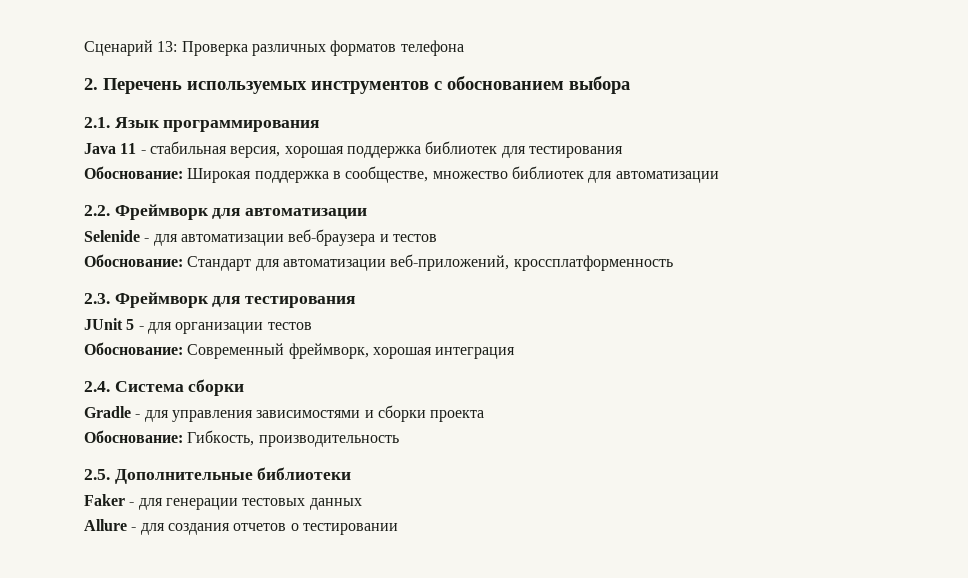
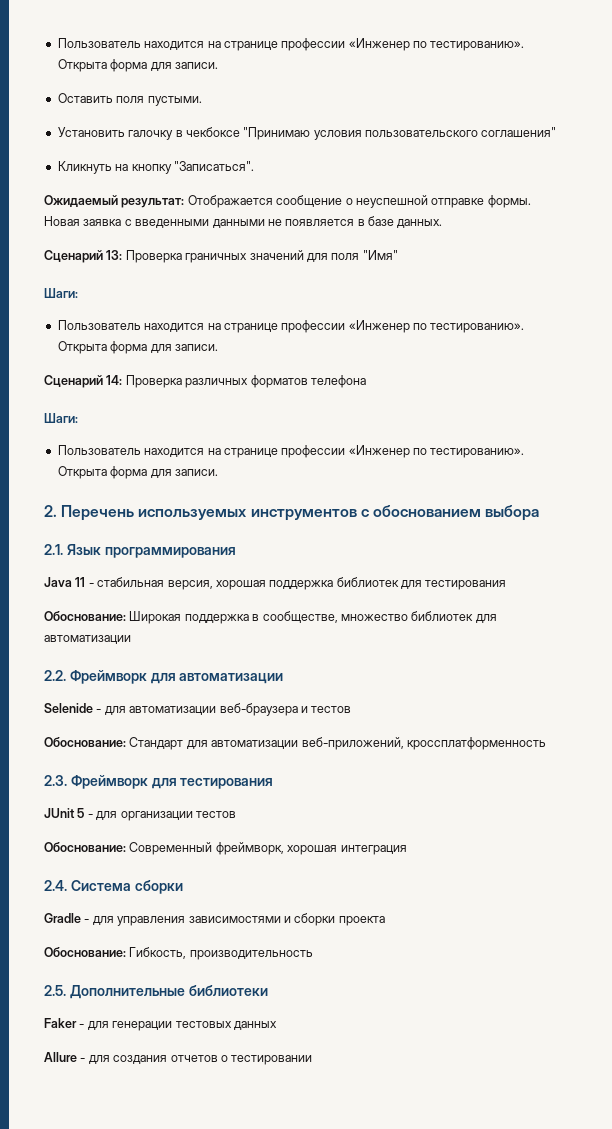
[84,40,464,56] Сценарий 13: Проверка различных форматов телефона -> [57,38,525,51] [57,59,218,72] [57,93,202,106] [57,127,557,140] [57,161,254,174] [44,195,531,208] [44,216,443,228] [44,250,398,263] [44,288,78,298] [57,320,525,333] [57,341,218,354] [44,375,366,388] [44,413,78,423] [57,445,525,458] [57,466,218,479] Пользователь находится на странице профессии «Инженер по тестированию». Открыта форма для записи. // Оставить поля пустыми. // Установить галочку в чекбоксе "Принимаю условия пользовательского соглашения" // Кликнуть на кнопку "Записаться". // Ожидаемый результат: Отображается сообщение о неуспешной отправке формы. Новая заявка с введенными данными не появляется в базе данных. // Сценарий 13: Проверка граничных значений для поля "Имя" // Шаги: // Пользователь находится на странице профессии «Инженер по тестированию». Открыта форма для записи. // Сценарий 14: Проверка различных форматов телефона // Шаги: // Пользователь находится на странице профессии «Инженер по тестированию». Открыта форма для записи.

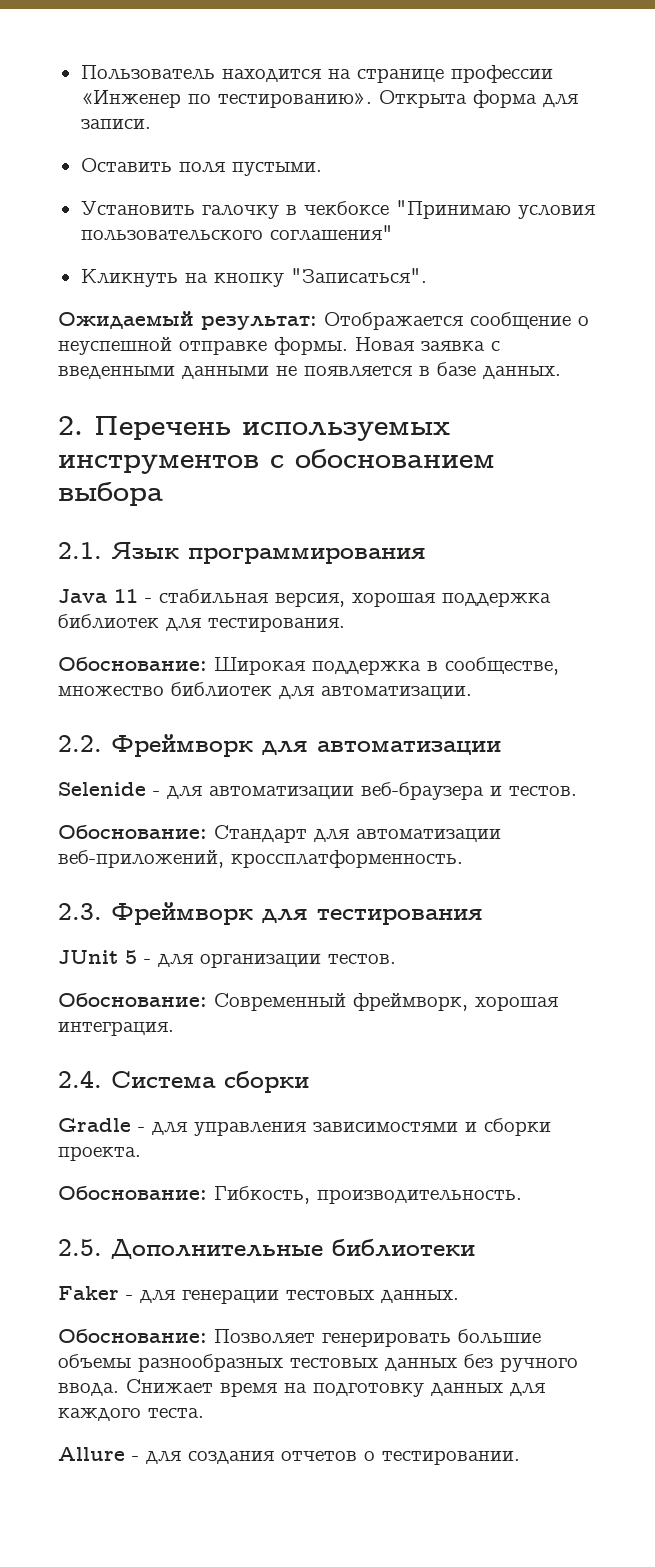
[44,250,398,263] [44,288,78,298] [57,320,525,333] [57,341,218,354] [44,375,366,388] [44,413,78,423] [57,445,525,458] [57,466,218,479] // Сценарий 13: Проверка граничных значений для поля "Имя" // Шаги: // Пользователь находится на странице профессии «Инженер по тестированию». Открыта форма для записи. // Сценарий 14: Проверка различных форматов телефона // Шаги: // Пользователь находится на странице профессии «Инженер по тестированию». Открыта форма для записи. -> (561, 372) none
[425,580,507,590] тестирования -> [208,617,345,632] тестирования.
[44,635,131,644] автоматизации -> [321,686,472,699] автоматизации.
[311,706,352,713] тестов -> [509,786,577,796] тестов.
[406,737,546,750] кроссплатформенность -> [231,850,463,868] кроссплатформенность.
[195,811,236,818] тестов -> [328,954,396,964] тестов.
[340,845,407,855] интеграция -> [58,1021,174,1036] интеграция.
[338,916,385,926] проекта -> [58,1146,141,1161] проекта.
[189,950,313,960] производительность -> [317,1189,522,1204] производительность.
[233,1021,277,1030] данных -> [381,1290,459,1303] [58,1329,541,1347] [58,1354,578,1372] [58,1379,545,1397] [58,1408,204,1421] данных. // Обоснование: Позволяет генерировать большие объемы разнообразных тестовых данных без ручного ввода. Снижает время на подготовку данных для каждого теста.
[231,1055,313,1065] тестировании -> [382,1450,520,1465] тестировании.

